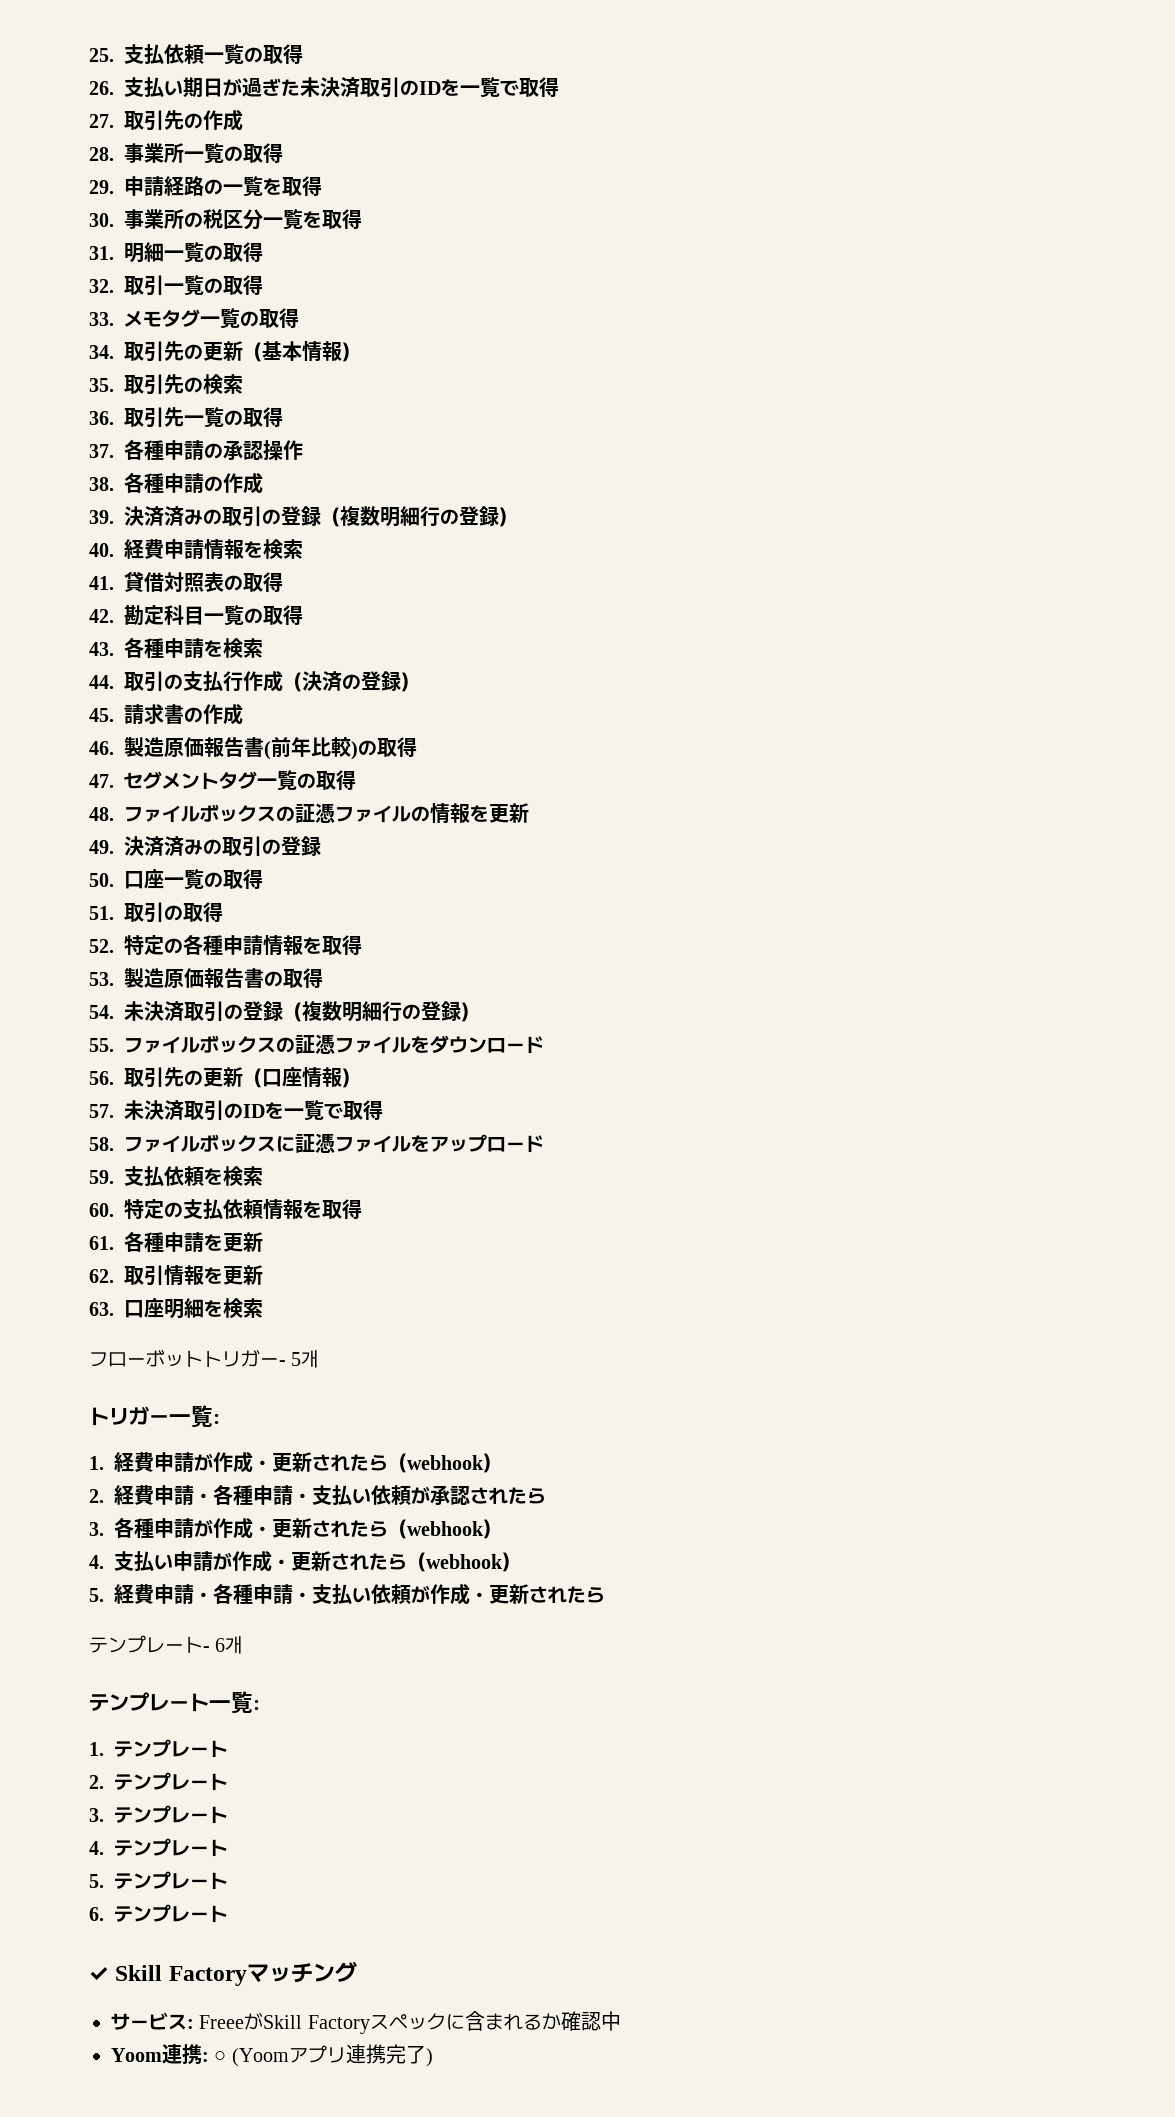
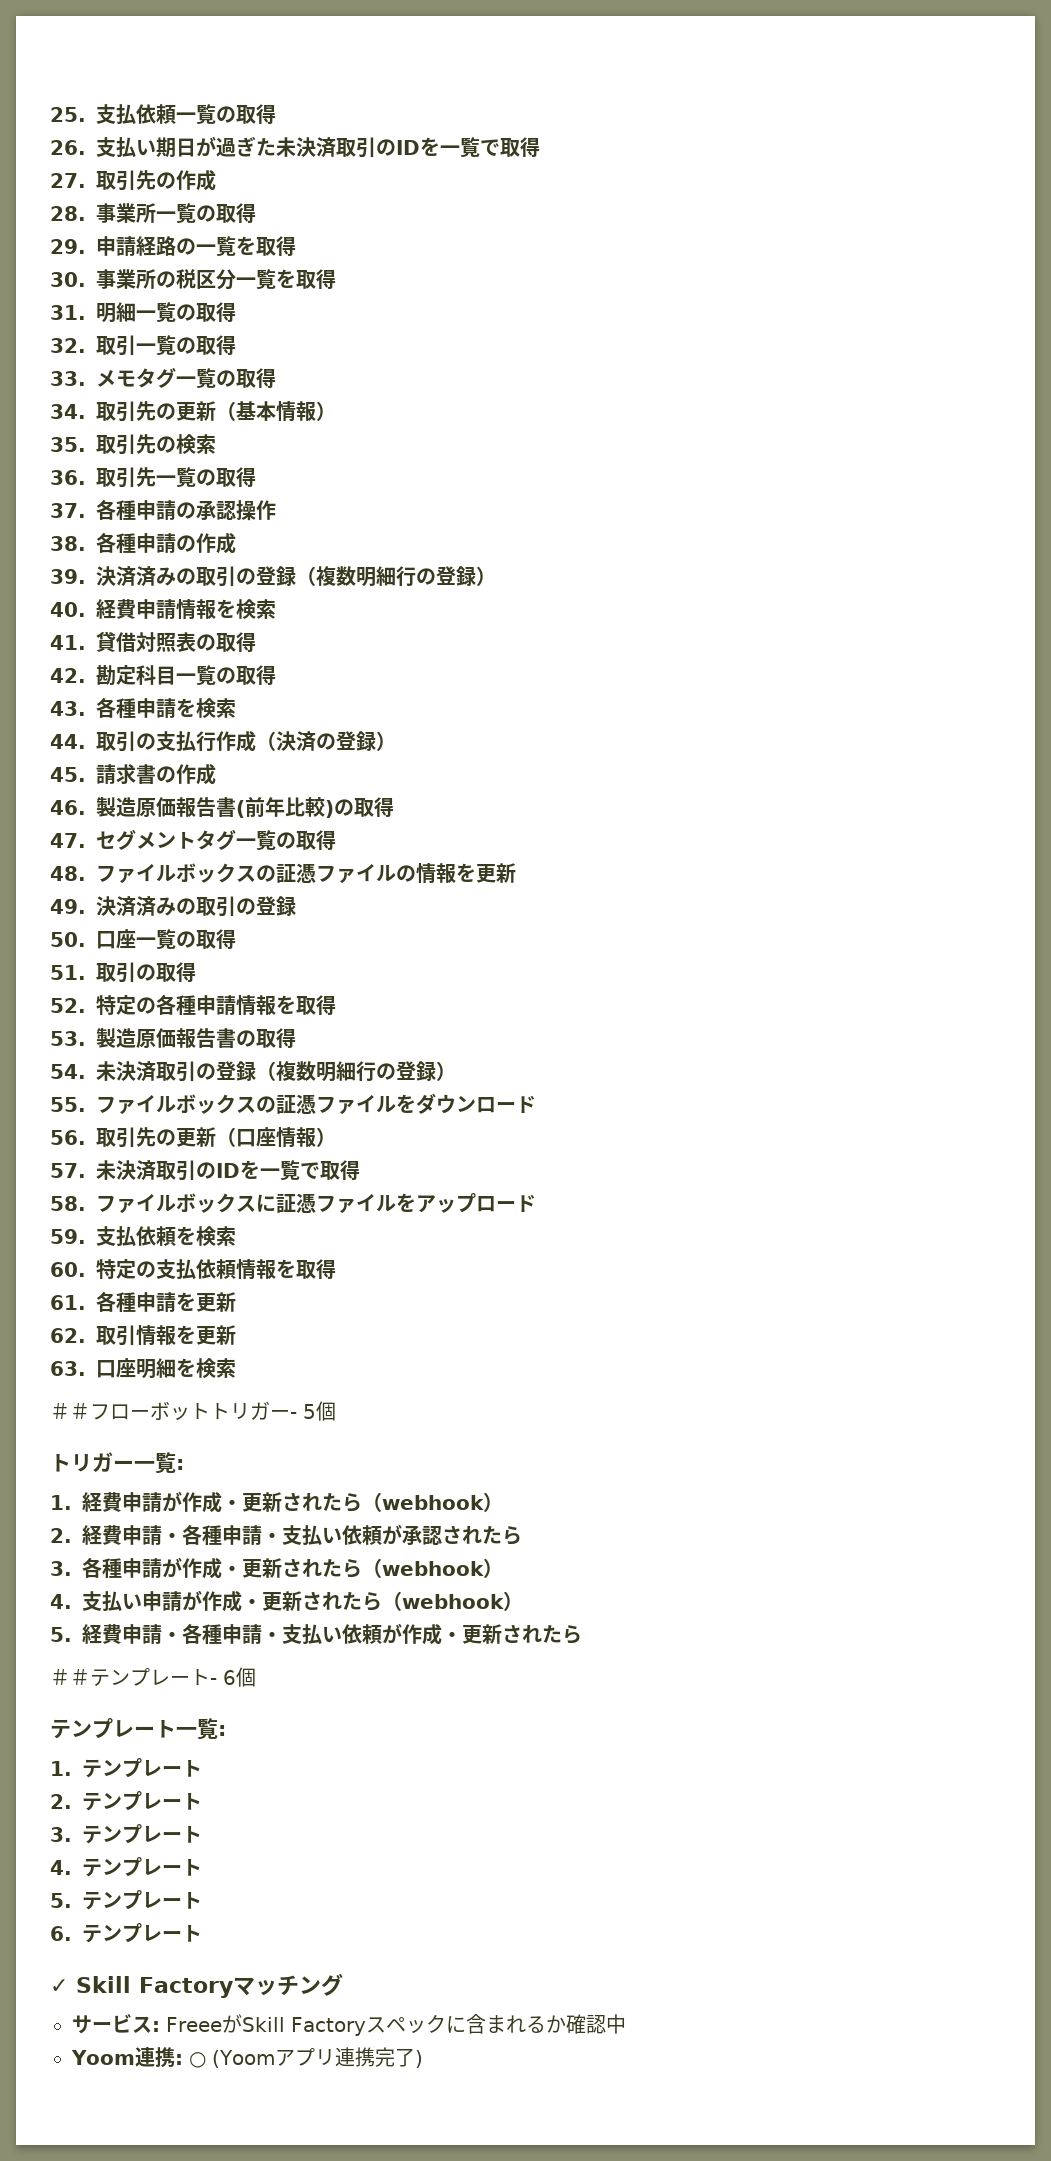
(263, 1308) none -> [50,1403,90,1419] ＃＃
[291,1350,319,1368] 5개 -> [303,1401,336,1421] 5個
(605, 1595) none -> [50,1669,90,1685] ＃＃
[215,1636,243,1654] 6개 -> [223,1667,256,1687] 6個

